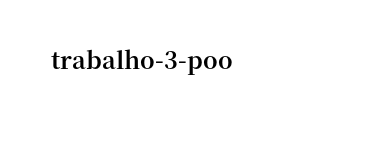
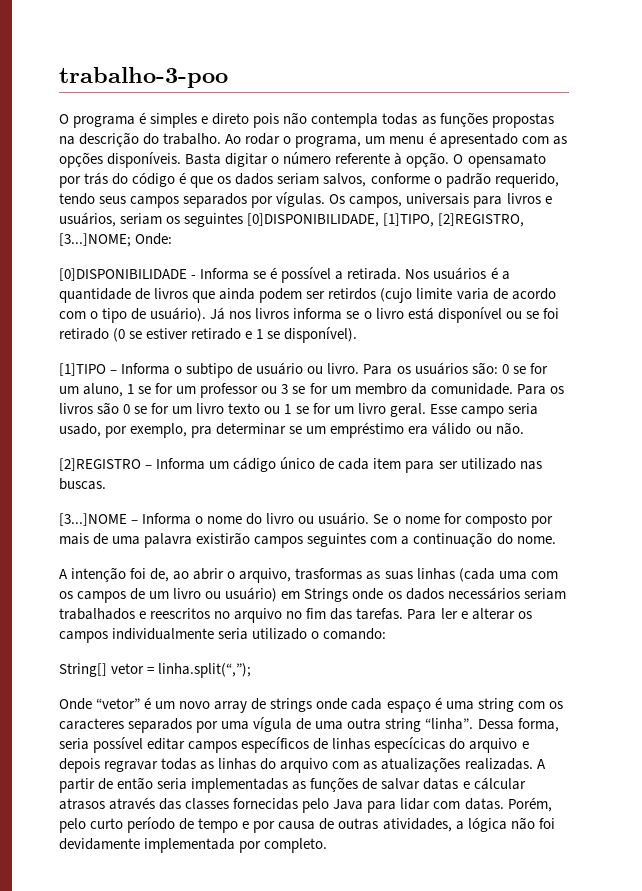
(233, 62) none -> [59,112,554,128] [59,132,567,148] [59,152,546,168] [59,172,559,188] [59,192,552,208] [59,212,525,227] [59,233,173,247] [59,267,510,283] [59,288,556,303] [59,307,559,323] [59,327,358,343] [59,362,548,378] [59,383,564,398] [59,402,538,418] [59,422,524,438] [59,457,542,473] [59,478,106,490] [59,512,553,528] [59,532,556,548] [59,567,558,583] [59,587,566,603] [59,608,532,623] [59,628,387,643] [59,663,252,678] [59,697,563,713] [59,717,559,733] [59,737,529,753] [59,757,546,773] [59,777,526,793] [59,797,552,813] [59,817,555,833] [59,838,328,853] // O programa é simples e direto pois não contempla todas as funções propostas na descrição do trabalho. Ao rodar o programa, um menu é apresentado com as opções disponíveis. Basta digitar o número referente à opção. O opensamato por trás do código é que os dados seriam salvos, conforme o padrão requerido, tendo seus campos separados por vígulas. Os campos, universais para livros e usuários, seriam os seguintes [0]DISPONIBILIDADE, [1]TIPO, [2]REGISTRO, [3...]NOME; Onde: // [0]DISPONIBILIDADE - Informa se é possível a retirada. Nos usuários é a quantidade de livros que ainda podem ser retirdos (cujo limite varia de acordo com o tipo de usuário). Já nos livros informa se o livro está disponível ou se foi retirado (0 se estiver retirado e 1 se disponível). // [1]TIPO – Informa o subtipo de usuário ou livro. Para os usuários são: 0 se for um aluno, 1 se for um professor ou 3 se for um membro da comunidade. Para os livros são 0 se for um livro texto ou 1 se for um livro geral. Esse campo seria usado, por exemplo, pra determinar se um empréstimo era válido ou não. // [2]REGISTRO – Informa um cádigo único de cada item para ser utilizado nas buscas. // [3...]NOME – Informa o nome do livro ou usuário. Se o nome for composto por mais de uma palavra existirão campos seguintes com a continuação do nome. // A intenção foi de, ao abrir o arquivo, trasformas as suas linhas (cada uma com os campos de um livro ou usuário) em Strings onde os dados necessários seriam trabalhados e reescritos no arquivo no fim das tarefas. Para ler e alterar os campos individualmente seria utilizado o comando: // String[] vetor = linha.split(“,”); // Onde “vetor” é um novo array de strings onde cada espaço é uma string com os caracteres separados por uma vígula de uma outra string “linha”. Dessa forma, seria possível editar campos específicos de linhas especícicas do arquivo e depois regravar todas as linhas do arquivo com as atualizações realizadas. A partir de então seria implementadas as funções de salvar datas e cálcular atrasos através das classes fornecidas pelo Java para lidar com datas. Porém, pelo curto período de tempo e por causa de outras atividades, a lógica não foi devidamente implementada por completo.

